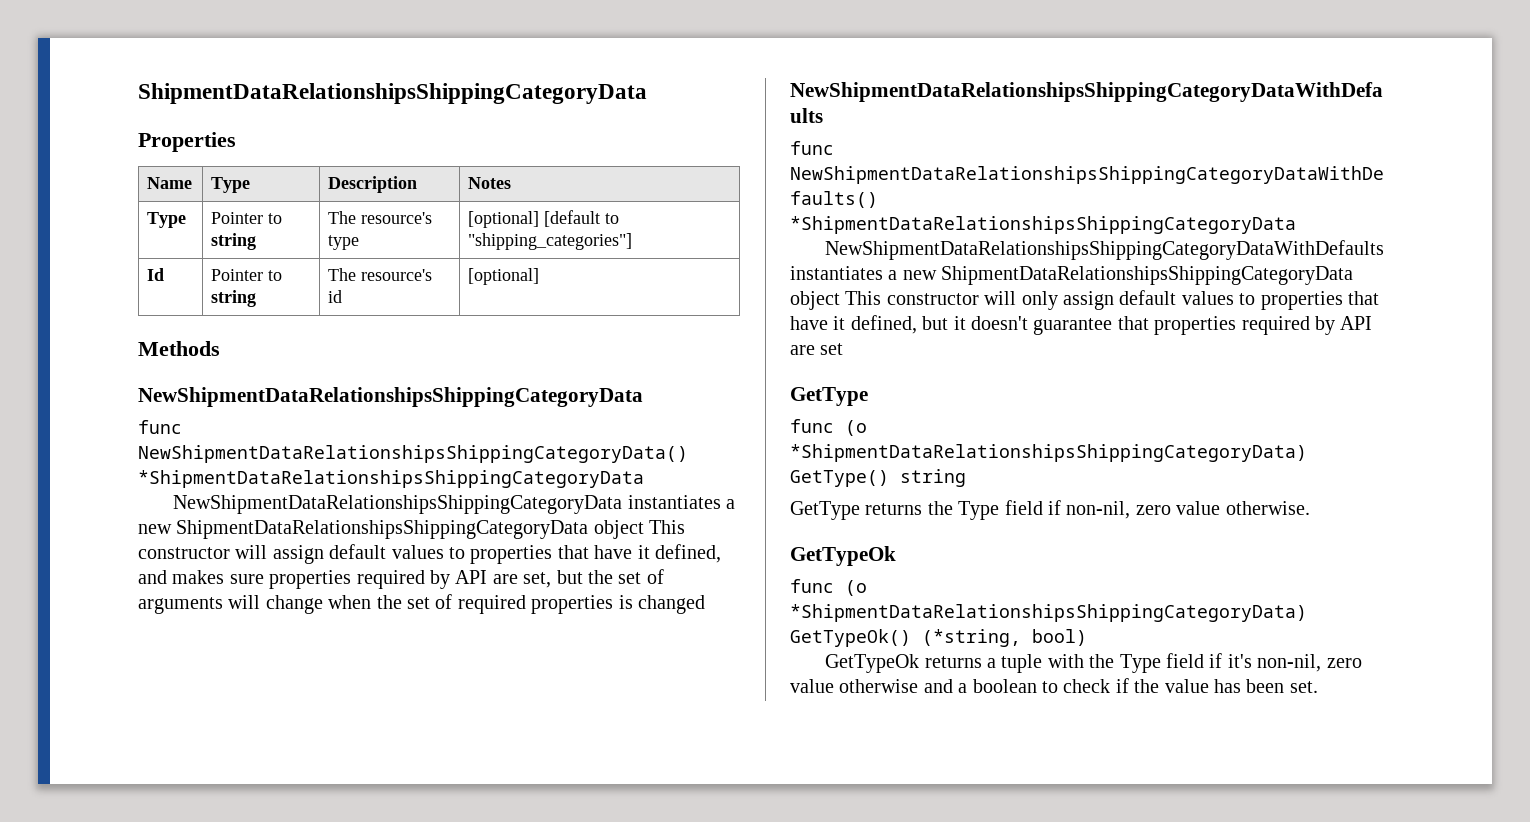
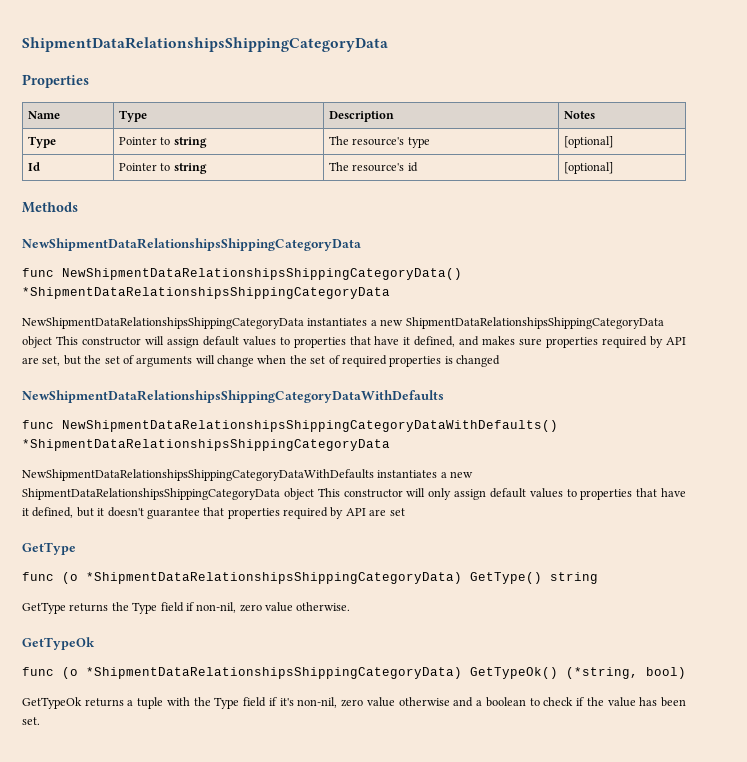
[544,210,620,227] [468,233,633,250] [default to "shipping_categories"] -> (614, 142) none

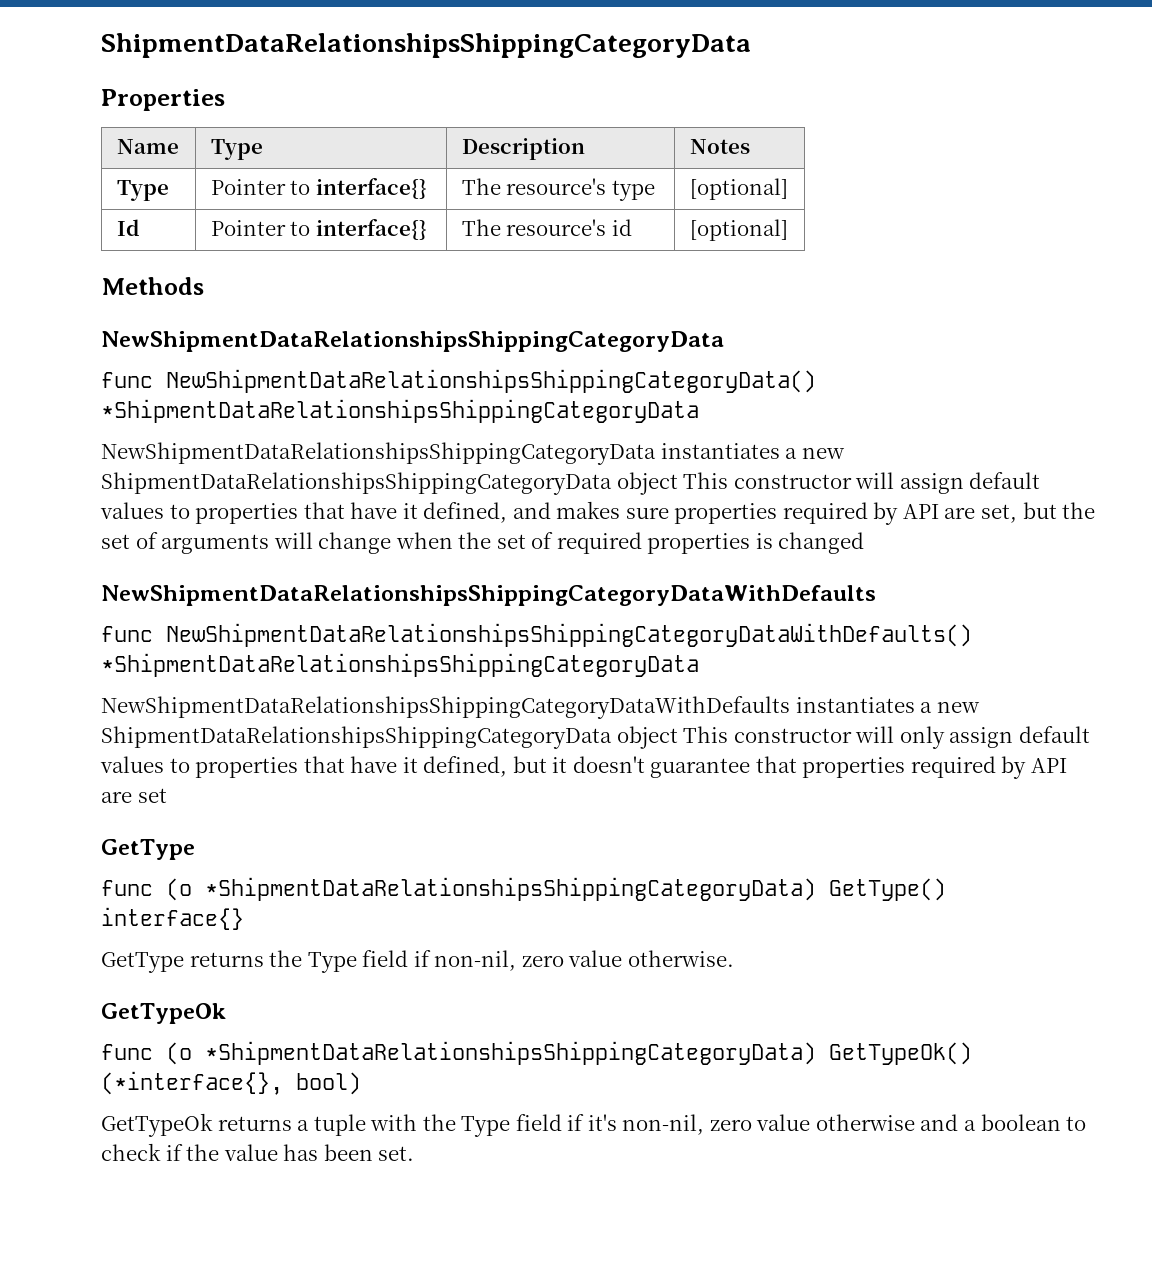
[173,137,207,148] string -> [315,178,427,199] interface{}
[173,163,207,174] string -> [315,219,427,240] interface{}
[550,572,598,584] string -> [101,907,244,930] interface{}
[566,667,638,679] (*string, -> [101,1071,283,1095] (*interface{},

